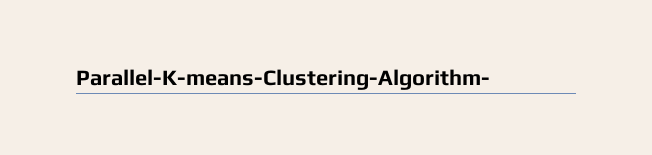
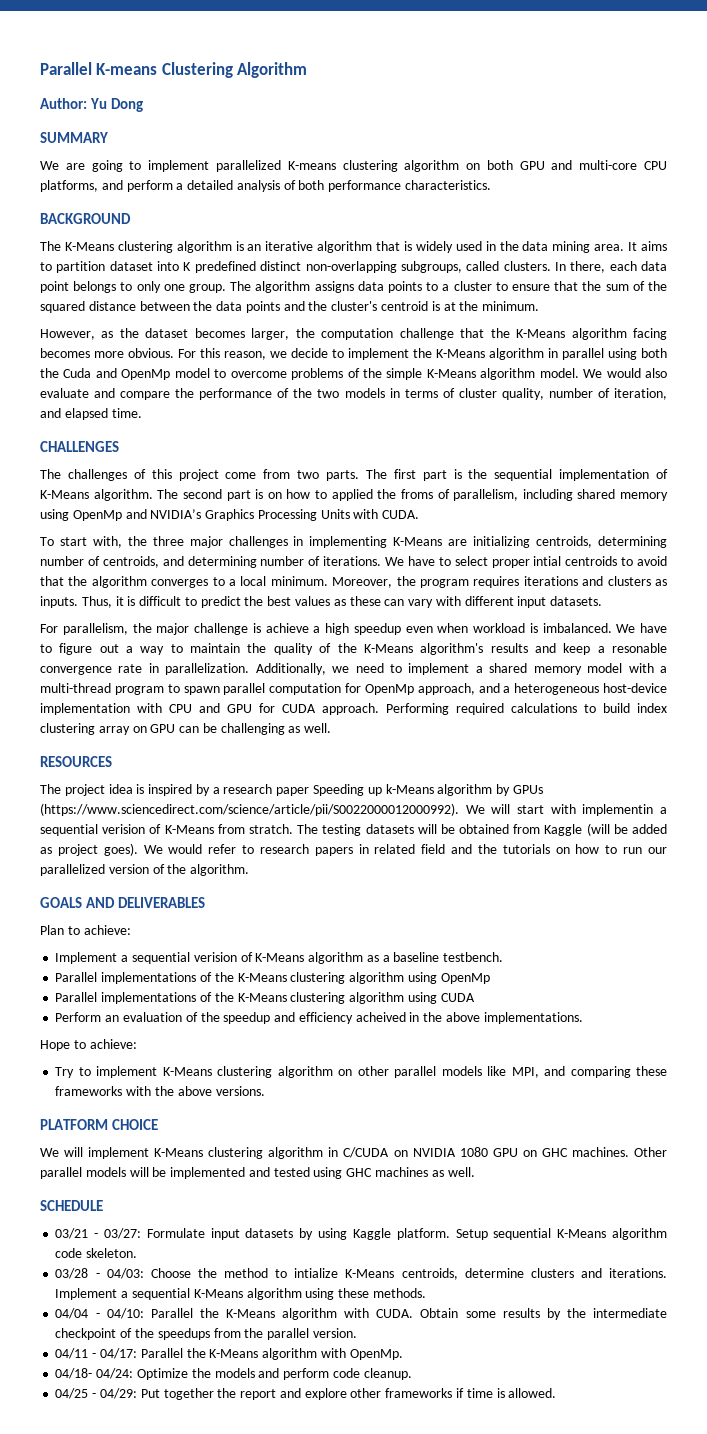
[76,69,490,90] Parallel-K-means-Clustering-Algorithm- -> [40,62,308,78] [40,98,144,112] [40,132,108,143] [40,160,667,172] [40,180,492,192] [40,213,131,224] [40,241,668,253] [40,261,667,273] [40,281,668,293] [40,301,540,313] [40,328,667,340] [40,348,667,360] [40,368,667,380] [40,388,667,400] [40,408,142,420] [40,441,119,452] [40,469,668,481] [40,489,668,501] [40,509,420,521] [40,536,667,548] [40,556,667,568] [40,576,667,588] [40,596,603,608] [40,623,667,635] [40,643,668,655] [40,663,668,675] [40,683,667,695] [40,703,667,715] [40,723,332,735] [40,756,112,767] [40,784,543,796] [40,803,667,816] [40,823,667,836] [40,843,668,856] [40,864,250,876] [40,897,206,908] [40,925,131,935] [55,952,504,964] [55,972,490,984] [55,992,475,1004] [55,1012,583,1024] [40,1039,137,1051] [55,1066,667,1078] [55,1086,265,1096] [40,1119,159,1130] [40,1147,667,1159] [40,1167,475,1179] [40,1200,103,1211] [55,1228,668,1240] [55,1248,138,1258] [55,1268,668,1280] [55,1288,426,1300] [55,1308,667,1320] [55,1328,357,1340] [55,1348,403,1360] [55,1368,412,1380] [55,1388,557,1400] Parallel K-means Clustering Algorithm // Author: Yu Dong // SUMMARY // We are going to implement parallelized K-means clustering algorithm on both GPU and multi-core CPU platforms, and perform a detailed analysis of both performance characteristics. // BACKGROUND // The K-Means clustering algorithm is an iterative algorithm that is widely used in the data mining area. It aims to partition dataset into K predefined distinct non-overlapping subgroups, called clusters. In there, each data point belongs to only one group. The algorithm assigns data points to a cluster to ensure that the sum of the squared distance between the data points and the cluster's centroid is at the minimum. // However, as the dataset becomes larger, the computation challenge that the K-Means algorithm facing becomes more obvious. For this reason, we decide to implement the K-Means algorithm in parallel using both the Cuda and OpenMp model to overcome problems of the simple K-Means algorithm model. We would also evaluate and compare the performance of the two models in terms of cluster quality, number of iteration, and elapsed time. // CHALLENGES // The challenges of this project come from two parts. The first part is the sequential implementation of K-Means algorithm. The second part is on how to applied the froms of parallelism, including shared memory using OpenMp and NVIDIA’s Graphics Processing Units with CUDA. // To start with, the three major challenges in implementing K-Means are initializing centroids, determining number of centroids, and determining number of iterations. We have to select proper intial centroids to avoid that the algorithm converges to a local minimum. Moreover, the program requires iterations and clusters as inputs. Thus, it is difficult to predict the best values as these can vary with different input datasets. // For parallelism, the major challenge is achieve a high speedup even when workload is imbalanced. We have to figure out a way to maintain the quality of the K-Means algorithm's results and keep a resonable convergence rate in parallelization. Additionally, we need to implement a shared memory model with a multi-thread program to spawn parallel computation for OpenMp approach, and a heterogeneous host-device implementation with CPU and GPU for CUDA approach. Performing required calculations to build index clustering array on GPU can be challenging as well. // RESOURCES // The project idea is inspired by a research paper Speeding up k-Means algorithm by GPUs (https://www.sciencedirect.com/science/article/pii/S0022000012000992). We will start with implementin a sequential verision of K-Means from stratch. The testing datasets will be obtained from Kaggle (will be added as project goes). We would refer to research papers in related field and the tutorials on how to run our parallelized version of the algorithm. // GOALS AND DELIVERABLES // Plan to achieve: // Implement a sequential verision of K-Means algorithm as a baseline testbench. // Parallel implementations of the K-Means clustering algorithm using OpenMp // Parallel implementations of the K-Means clustering algorithm using CUDA // Perform an evaluation of the speedup and efficiency acheived in the above implementations. // Hope to achieve: // Try to implement K-Means clustering algorithm on other parallel models like MPI, and comparing these frameworks with the above versions. // PLATFORM CHOICE // We will implement K-Means clustering algorithm in C/CUDA on NVIDIA 1080 GPU on GHC machines. Other parallel models will be implemented and tested using GHC machines as well. // SCHEDULE // 03/21 - 03/27: Formulate input datasets by using Kaggle platform. Setup sequential K-Means algorithm code skeleton. // 03/28 - 04/03: Choose the method to intialize K-Means centroids, determine clusters and iterations. Implement a sequential K-Means algorithm using these methods. // 04/04 - 04/10: Parallel the K-Means algorithm with CUDA. Obtain some results by the intermediate checkpoint of the speedups from the parallel version. // 04/11 - 04/17: Parallel the K-Means algorithm with OpenMp. // 04/18- 04/24: Optimize the models and perform code cleanup. // 04/25 - 04/29: Put together the report and explore other frameworks if time is allowed.

